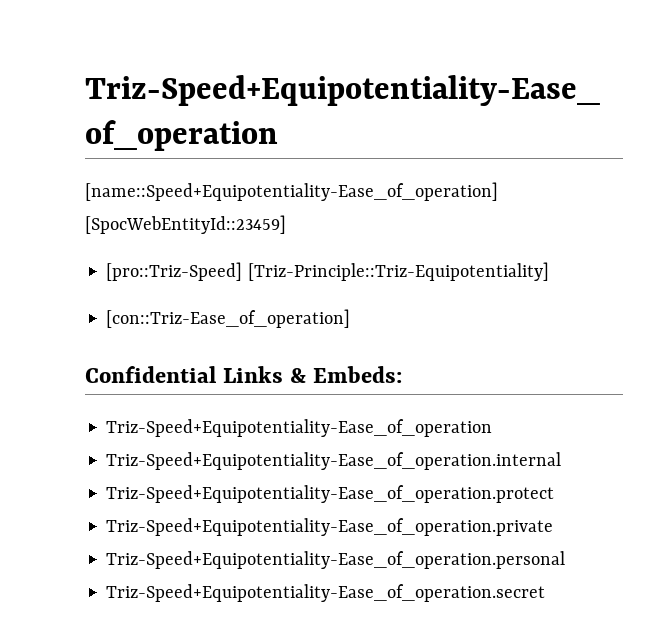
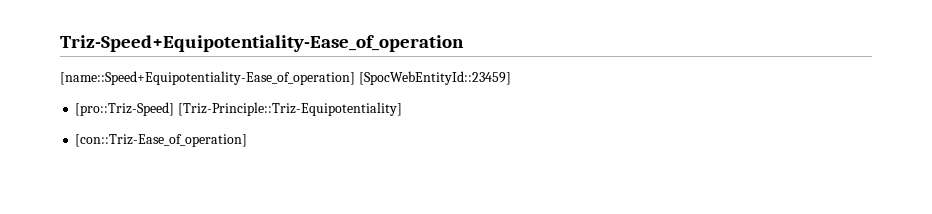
[85,366,403,383] [106,419,493,437] [106,452,562,470] [106,485,555,503] [106,518,554,536] [106,551,566,569] [106,584,546,602] // Confidential Links & Embeds: // Triz-Speed+Equipotentiality-Ease_of_operation // Triz-Speed+Equipotentiality-Ease_of_operation.internal // Triz-Speed+Equipotentiality-Ease_of_operation.protect // Triz-Speed+Equipotentiality-Ease_of_operation.private // Triz-Speed+Equipotentiality-Ease_of_operation.personal // Triz-Speed+Equipotentiality-Ease_of_operation.secret -> (248, 140) none

